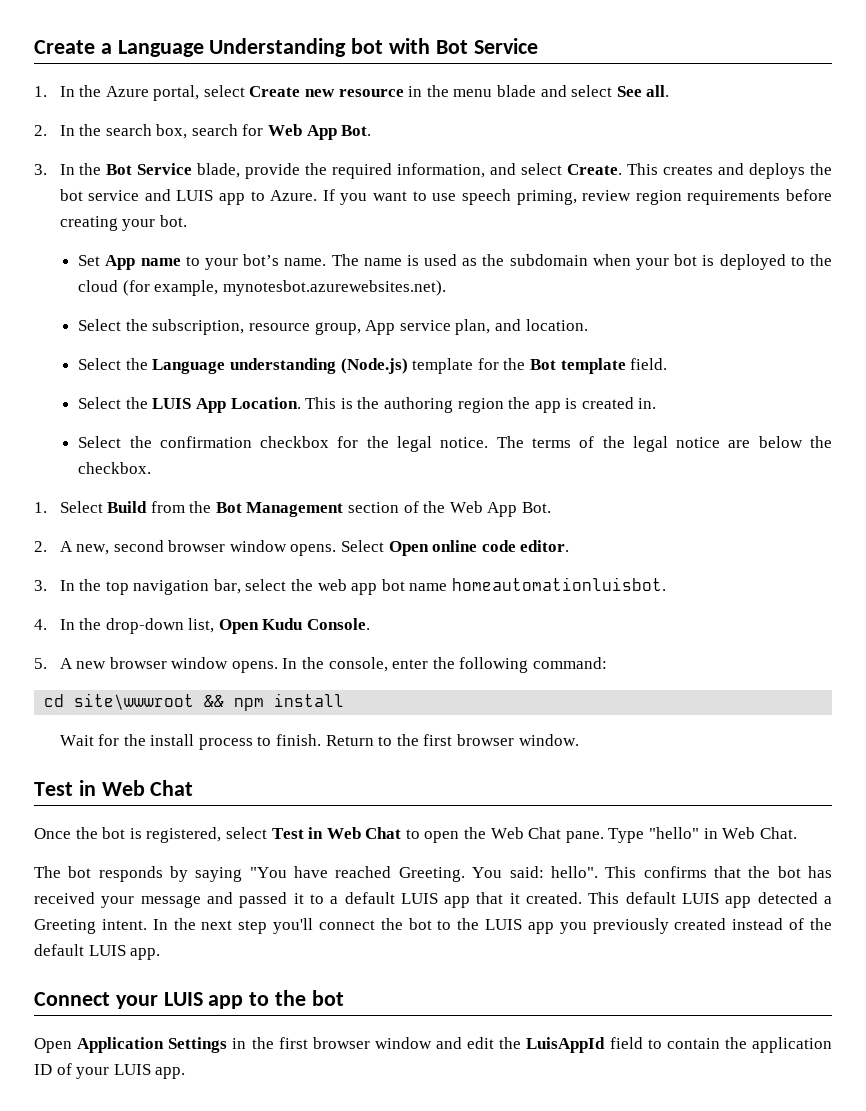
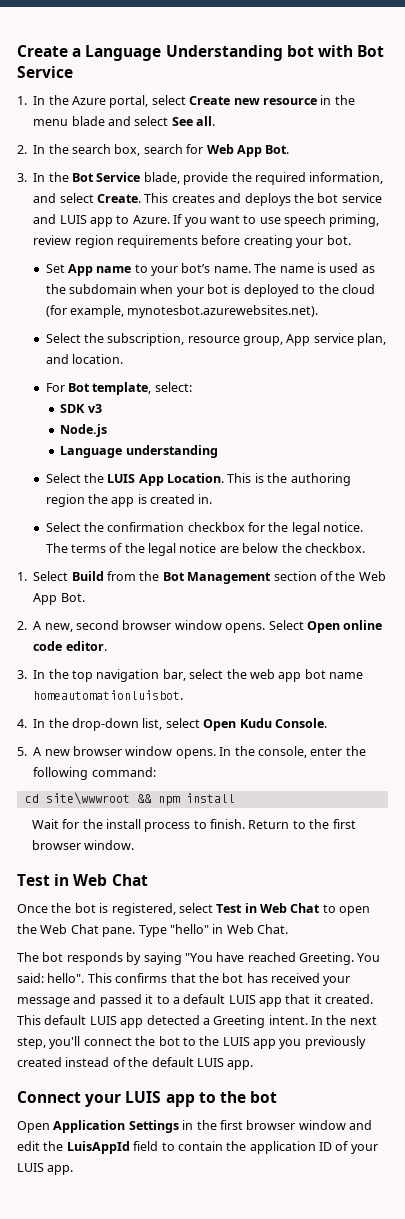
[78,358,668,374] Select the Language understanding (Node.js) template for the Bot template field. -> [45,382,192,395] [60,404,102,413] [60,424,108,437] [60,445,218,458] For Bot template, select: // SDK v3 // Node.js // Language understanding
(215, 625) none -> [165,718,200,728] select
[238,920,268,934] step -> [17,1037,46,1049] step,

